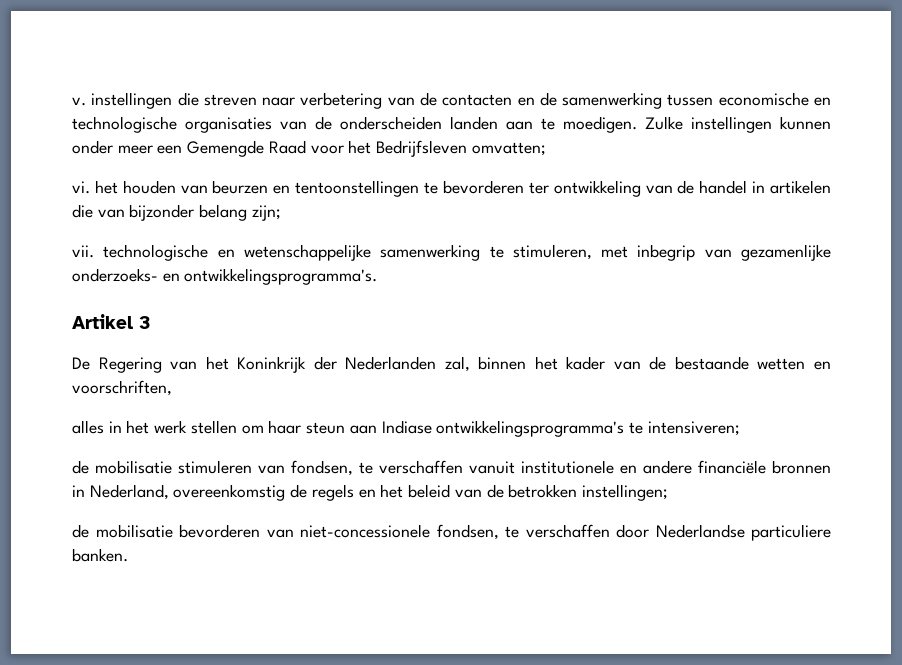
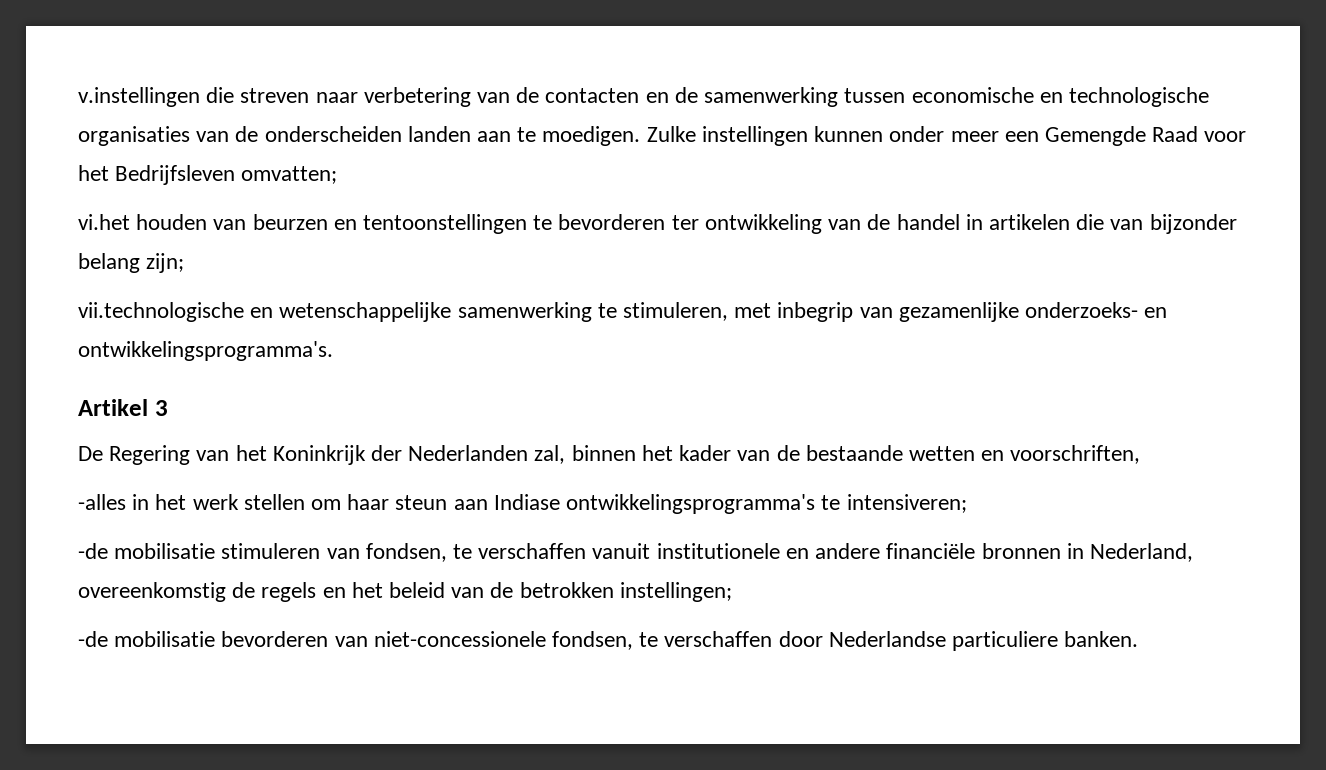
[72,92,173,109] v. instellingen -> [78,87,200,107] v.instellingen
[72,180,118,194] vi. het -> [78,214,130,230] vi.het
[72,244,209,261] vii. technologische -> [78,302,244,322] vii.technologische
[72,420,104,434] alles -> [78,494,126,510] -alles
[72,460,89,474] de -> [78,543,108,559] -de
[72,524,89,538] de -> [78,631,108,647] -de

